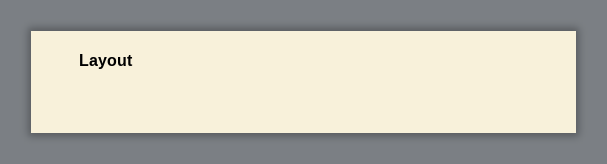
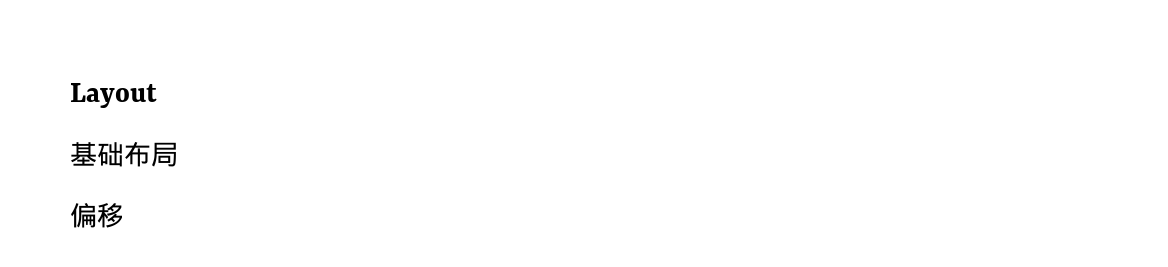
(133, 61) none -> [70,141,178,167] [70,203,124,228] // 基础布局 // 偏移

